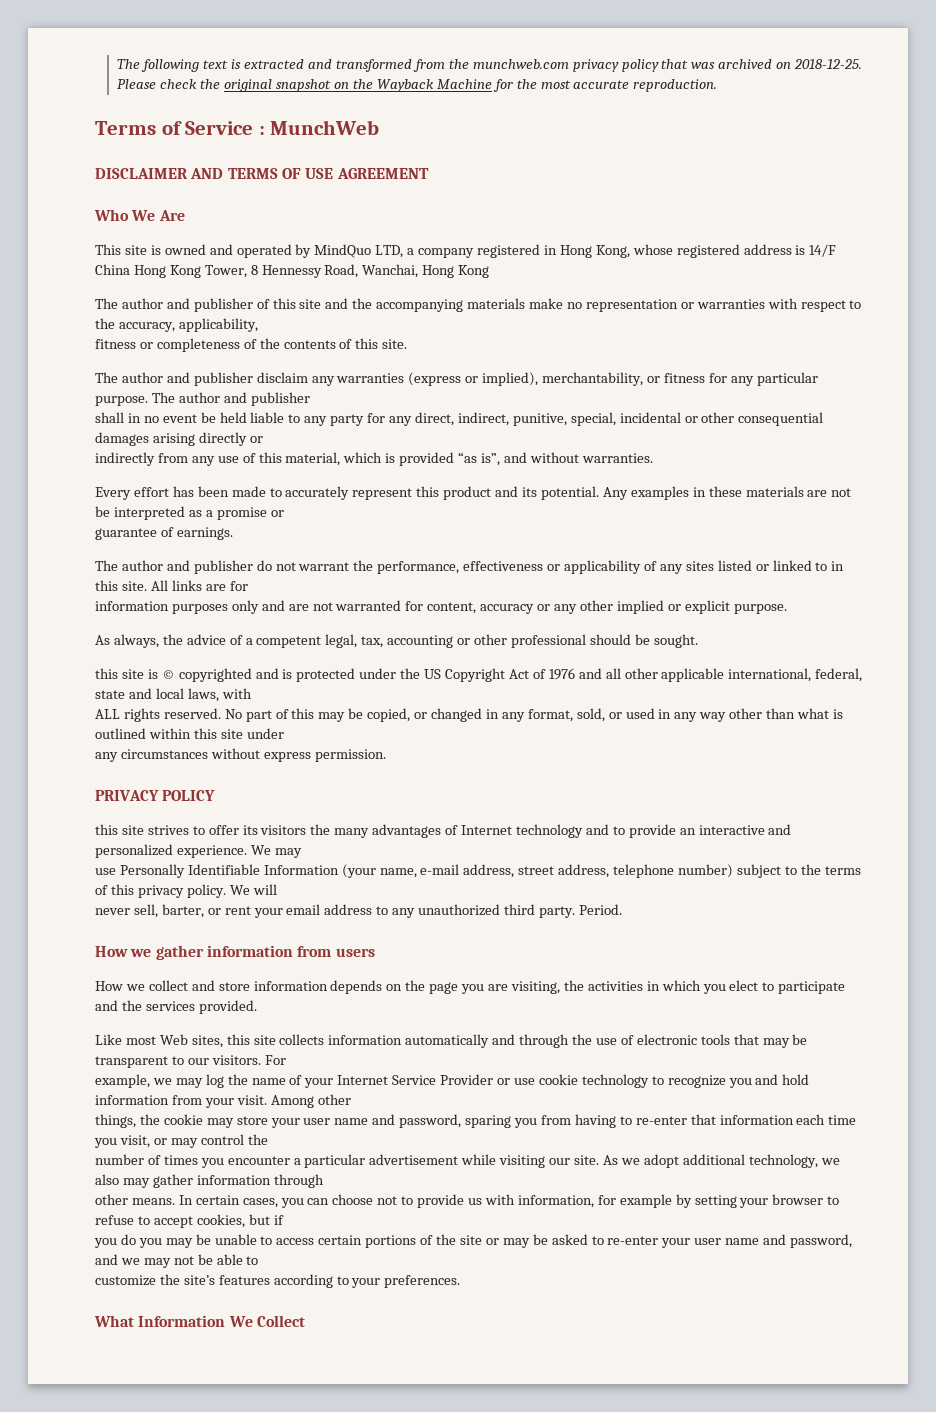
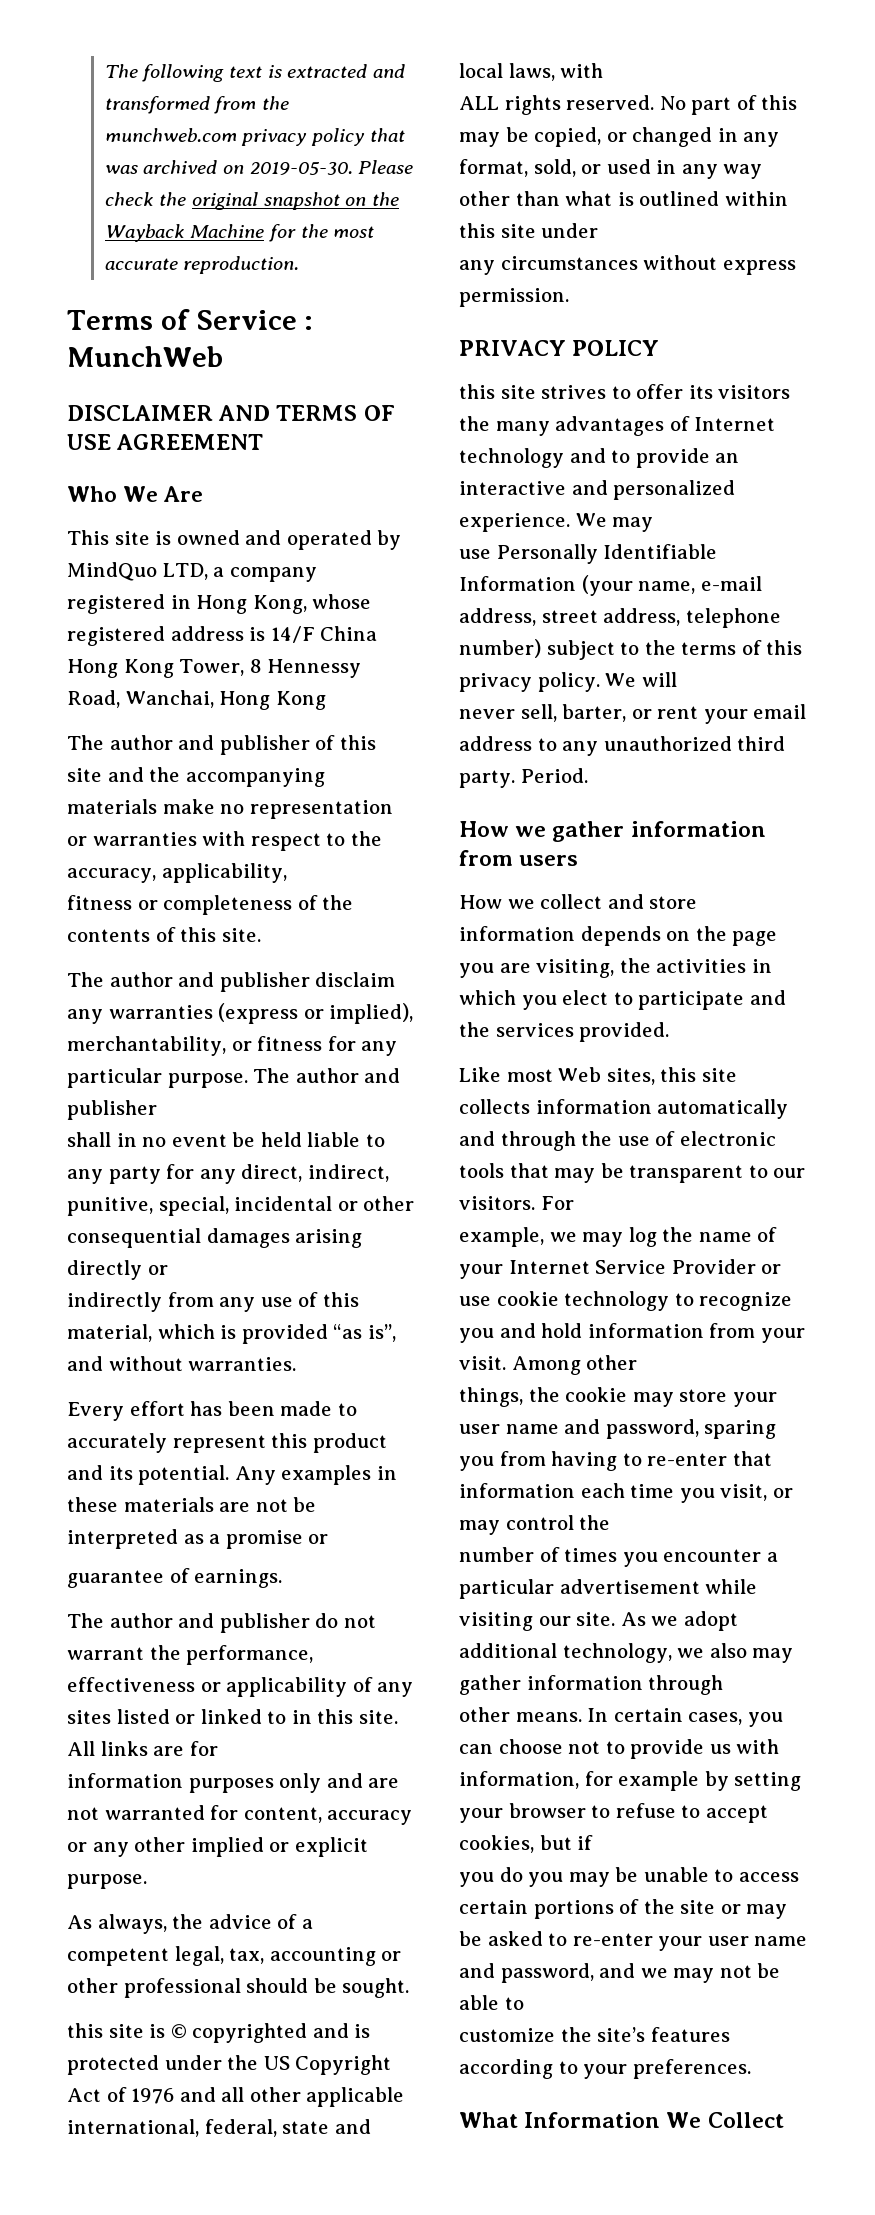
[794,59,863,69] 2018-12-25. -> [249,162,353,175] 2019-05-30.

